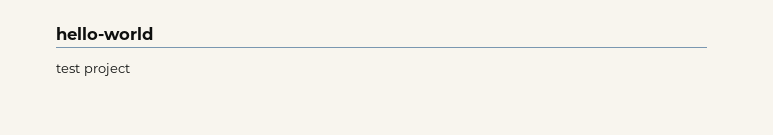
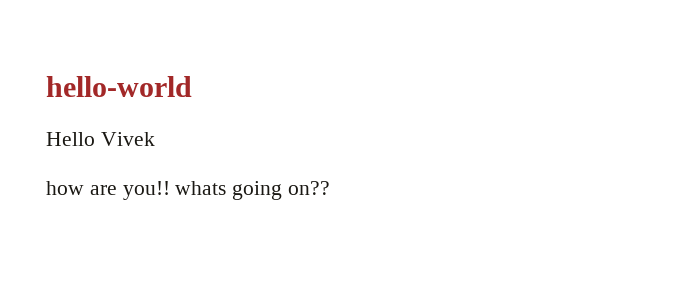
[56,63,130,76] test project -> [46,132,155,146] [46,181,331,200] Hello Vivek // how are you!! whats going on??

